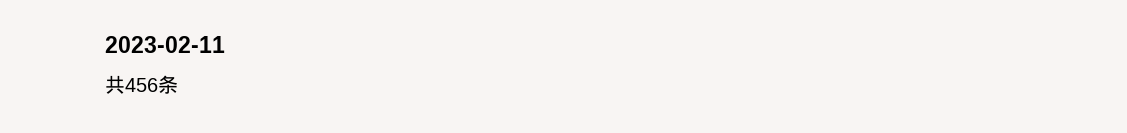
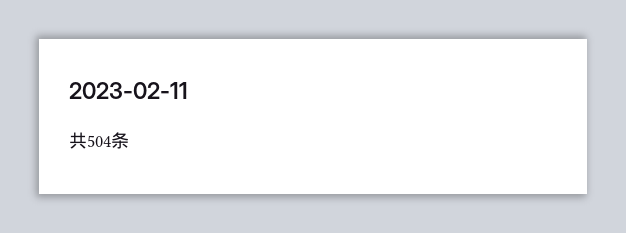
[125,78,158,92] 456 -> [87,135,111,147] 504

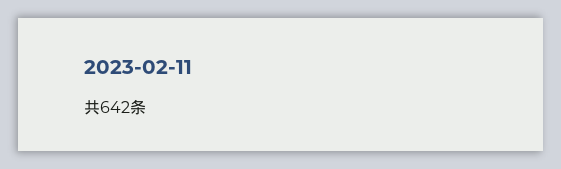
[87,135,111,147] 504 -> [100,101,130,113] 642

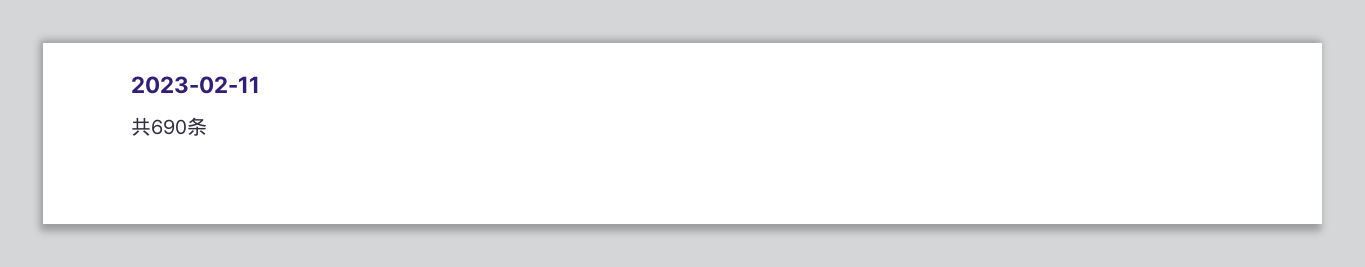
[100,101,130,113] 642 -> [151,119,187,135] 690

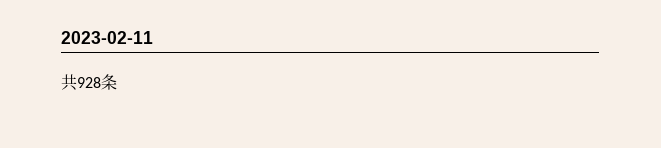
[151,119,187,135] 690 -> [77,77,101,88] 928

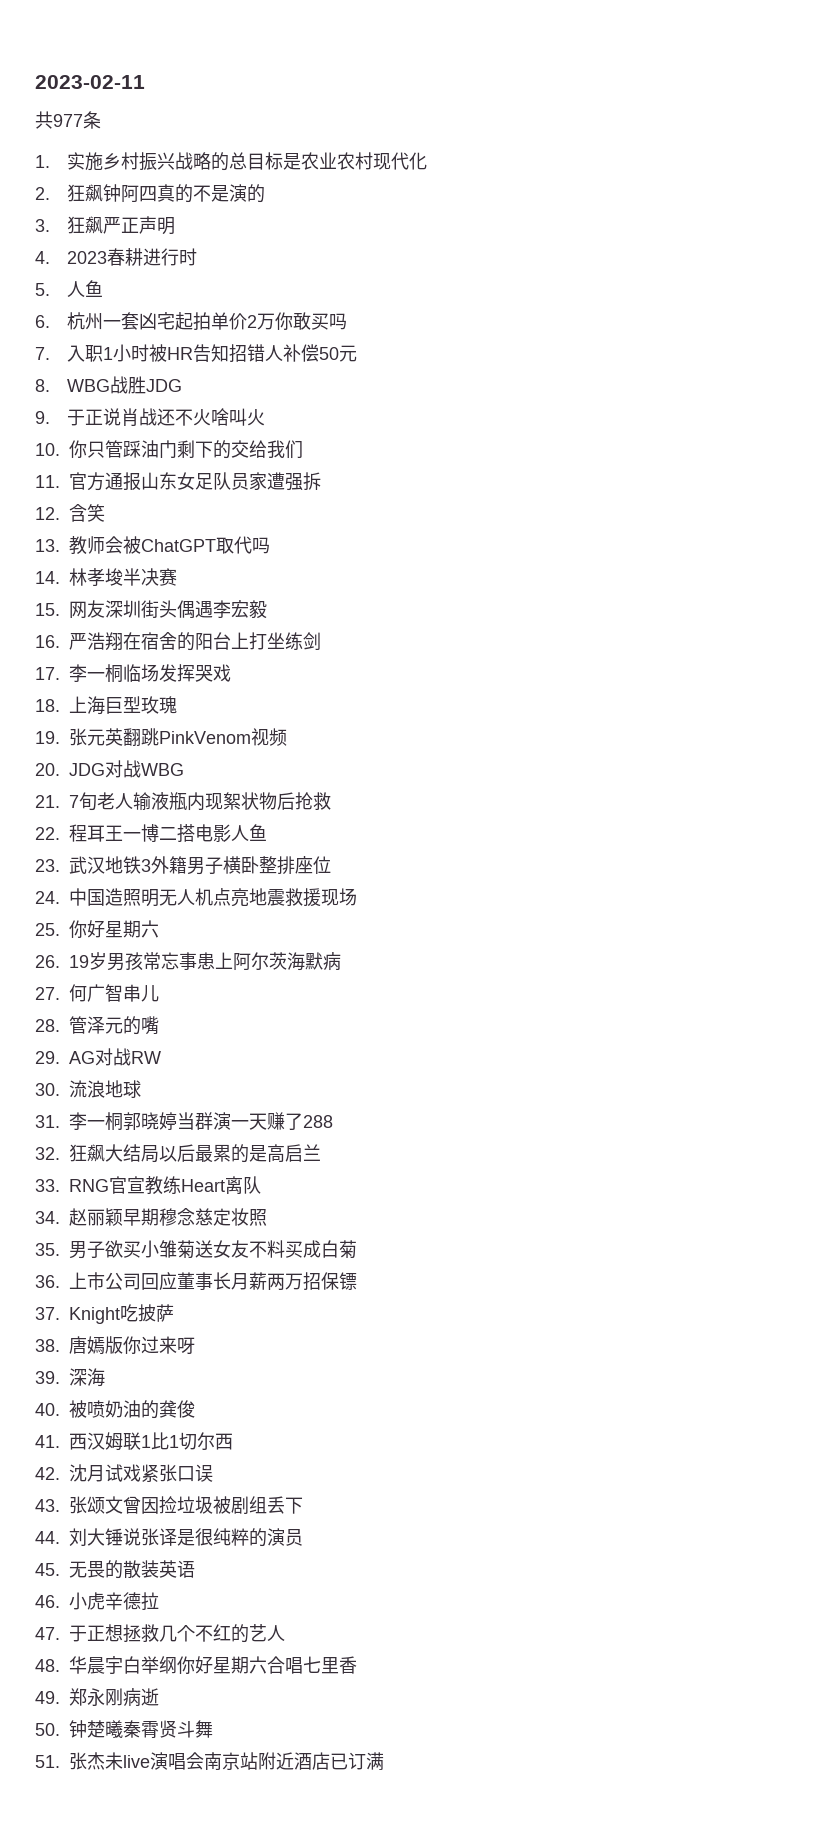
[77,77,101,88] 928 -> [53,114,83,127] 977
(117, 82) none -> [35,152,428,171] [35,184,266,203] [35,216,176,235] [35,248,198,266] [35,280,104,297] [35,312,348,331] [35,344,358,362] [35,376,183,394] [35,408,266,426] [35,440,303,459] [35,472,321,491] [35,504,105,522] [35,536,270,555] [35,568,177,586] [35,600,267,619] [35,632,321,651] [35,664,231,682] [35,696,177,715] [35,728,287,746] [35,760,184,778] [35,792,331,811] [35,824,267,843] [35,856,331,875] [35,888,357,907] [35,920,159,938] [35,952,341,971] [35,984,159,1002] [35,1016,159,1035] [35,1048,161,1066] [35,1080,141,1098] [35,1112,333,1130] [35,1144,321,1163] [35,1176,261,1195] [35,1208,267,1226] [35,1240,357,1259] [35,1272,357,1290] [35,1304,174,1324] [35,1336,195,1355] [35,1368,105,1387] [35,1400,195,1419] [35,1432,233,1451] [35,1464,213,1482] [35,1496,303,1514] [35,1528,303,1547] [35,1560,195,1579] [35,1592,159,1611] [35,1624,285,1643] [35,1656,357,1674] [35,1688,159,1707] [35,1720,213,1738] [35,1752,384,1770] // 1.实施乡村振兴战略的总目标是农业农村现代化 // 2.狂飙钟阿四真的不是演的 // 3.狂飙严正声明 // 4. 2023春耕进行时 // 5.人鱼 // 6.杭州一套凶宅起拍单价2万你敢买吗 // 7.入职1小时被HR告知招错人补偿50元 // 8. WBG战胜JDG // 9.于正说肖战还不火啥叫火 // 10.你只管踩油门剩下的交给我们 // 11.官方通报山东女足队员家遭强拆 // 12.含笑 // 13.教师会被ChatGPT取代吗 // 14.林孝埈半决赛 // 15.网友深圳街头偶遇李宏毅 // 16.严浩翔在宿舍的阳台上打坐练剑 // 17.李一桐临场发挥哭戏 // 18.上海巨型玫瑰 // 19.张元英翻跳PinkVenom视频 // 20. JDG对战WBG // 21. 7旬老人输液瓶内现絮状物后抢救 // 22.程耳王一博二搭电影人鱼 // 23.武汉地铁3外籍男子横卧整排座位 // 24.中国造照明无人机点亮地震救援现场 // 25.你好星期六 // 26. 19岁男孩常忘事患上阿尔茨海默病 // 27.何广智串儿 // 28.管泽元的嘴 // 29. AG对战RW // 30.流浪地球 // 31.李一桐郭晓婷当群演一天赚了288 // 32.狂飙大结局以后最累的是高启兰 // 33. RNG官宣教练Heart离队 // 34.赵丽颖早期穆念慈定妆照 // 35.男子欲买小雏菊送女友不料买成白菊 // 36.上市公司回应董事长月薪两万招保镖 // 37. Knight吃披萨 // 38.唐嫣版你过来呀 // 39.深海 // 40.被喷奶油的龚俊 // 41.西汉姆联1比1切尔西 // 42.沈月试戏紧张口误 // 43.张颂文曾因捡垃圾被剧组丢下 // 44.刘大锤说张译是很纯粹的演员 // 45.无畏的散装英语 // 46.小虎辛德拉 // 47.于正想拯救几个不红的艺人 // 48.华晨宇白举纲你好星期六合唱七里香 // 49.郑永刚病逝 // 50.钟楚曦秦霄贤斗舞 // 51.张杰未live演唱会南京站附近酒店已订满

